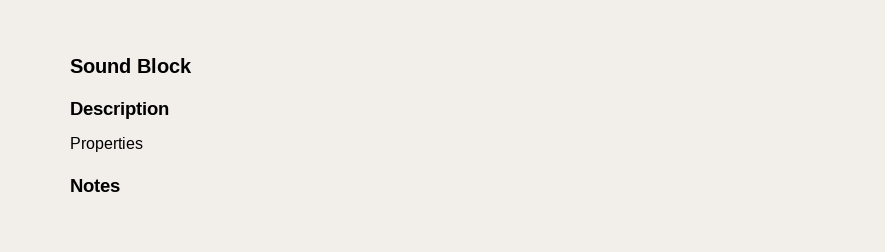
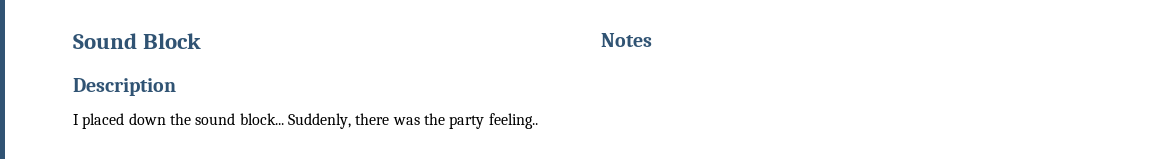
[70,137,143,152] Properties -> [73,113,538,129] I placed down the sound block... Suddenly, there was the party feeling..

